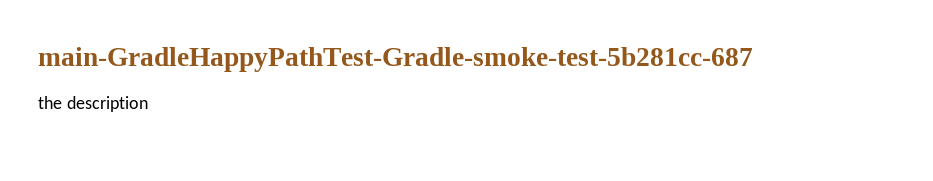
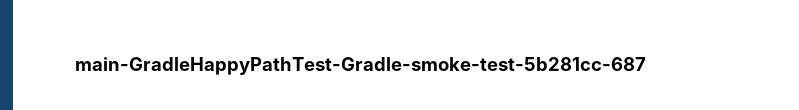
[38,96,148,112] // the description -> (646, 66) none

